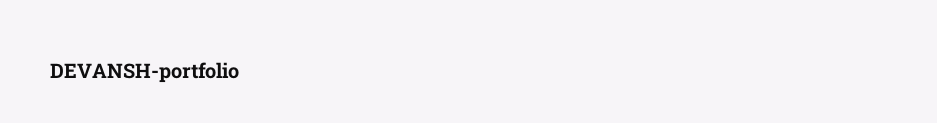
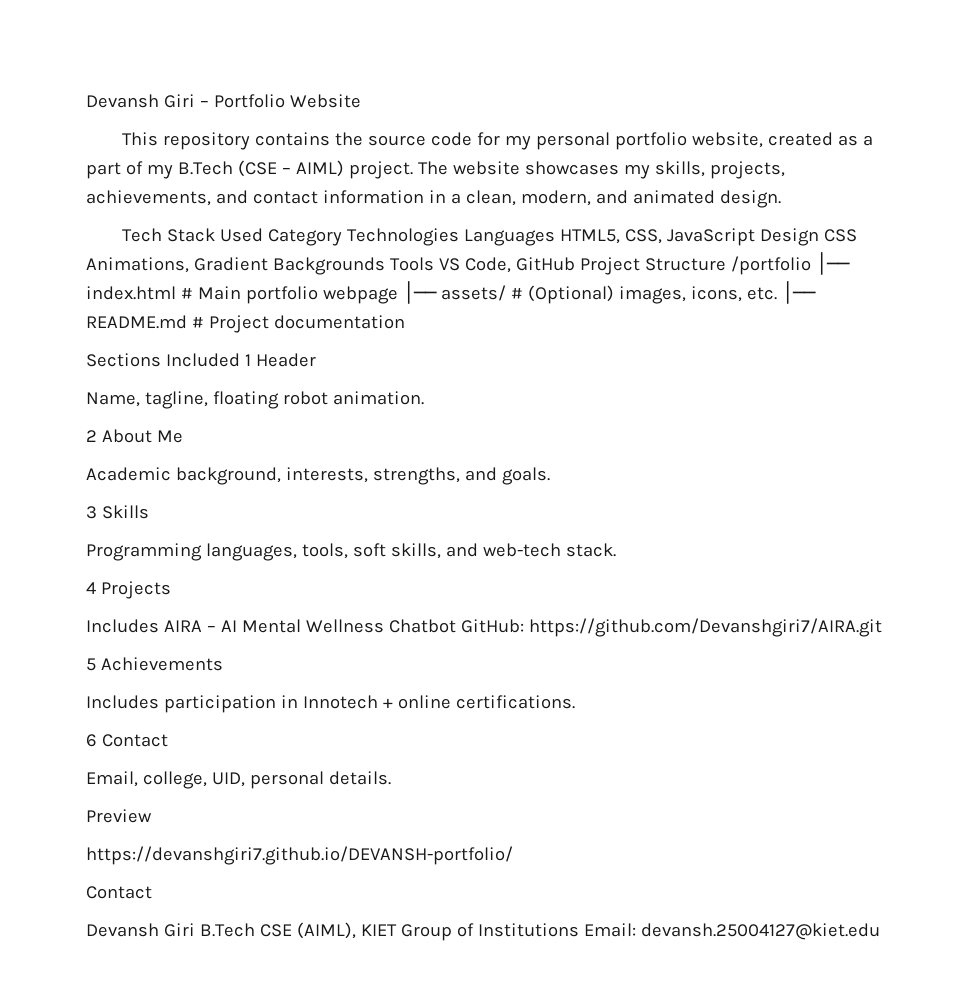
[50,62,239,83] DEVANSH-portfolio -> [86,94,361,108] [121,132,873,150] [86,160,785,179] [86,190,781,208] [121,228,857,246] [86,252,850,275] [86,281,816,304] [86,315,405,333] [86,353,316,367] [86,391,424,409] [86,429,183,443] [86,467,550,485] [86,505,149,519] [86,543,616,561] [86,581,171,599] [86,618,882,637] [86,657,223,671] [86,695,575,713] [86,734,168,747] [86,771,391,789] [86,809,152,823] [86,846,513,865] [86,886,152,899] [86,922,880,941] Devansh Giri – Portfolio Website // This repository contains the source code for my personal portfolio website, created as a part of my B.Tech (CSE – AIML) project. The website showcases my skills, projects, achievements, and contact information in a clean, modern, and animated design. // Tech Stack Used Category Technologies Languages HTML5, CSS, JavaScript Design CSS Animations, Gradient Backgrounds Tools VS Code, GitHub Project Structure /portfolio │── index.html # Main portfolio webpage │── assets/ # (Optional) images, icons, etc. │── README.md # Project documentation // Sections Included 1 Header // Name, tagline, floating robot animation. // 2 About Me // Academic background, interests, strengths, and goals. // 3 Skills // Programming languages, tools, soft skills, and web-tech stack. // 4 Projects // Includes AIRA – AI Mental Wellness Chatbot GitHub: https://github.com/Devanshgiri7/AIRA.git // 5 Achievements // Includes participation in Innotech + online certifications. // 6 Contact // Email, college, UID, personal details. // Preview // https://devanshgiri7.github.io/DEVANSH-portfolio/ // Contact // Devansh Giri B.Tech CSE (AIML), KIET Group of Institutions Email: devansh.25004127@kiet.edu

